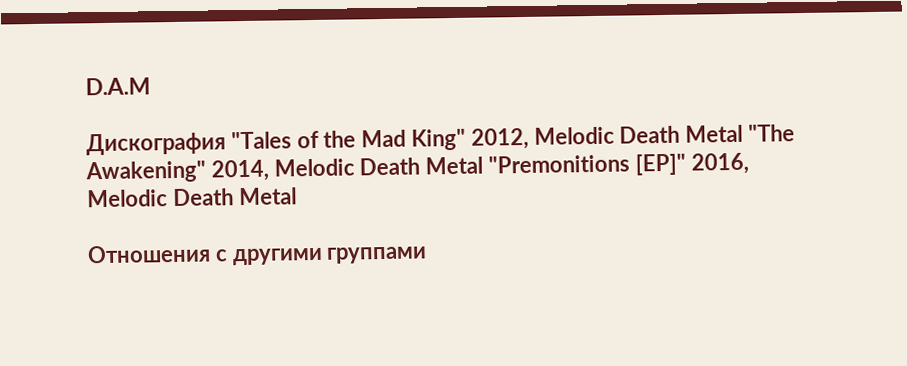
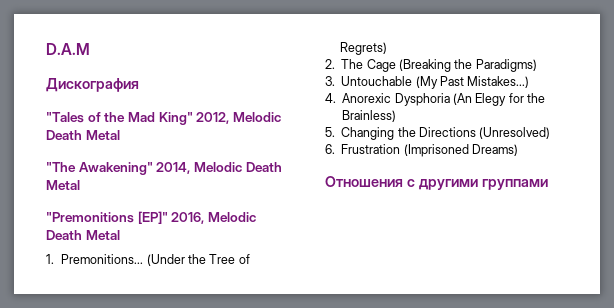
(226, 144) none -> (139, 85) //
(744, 133) none -> (120, 135) //
(484, 165) none -> (80, 185) //
(297, 196) none -> [46,254,250,266] [340,42,388,55] [325,59,537,72] [325,76,530,89] [325,93,546,106] [342,110,397,122] [325,127,551,140] [325,144,518,157] // 1. Premonitions... (Under the Tree of Regrets) // 2. The Cage (Breaking the Paradigms) // 3. Untouchable (My Past Mistakes...) // 4. Anorexic Dysphoria (An Elegy for the Brainless) // 5. Changing the Directions (Unresolved) // 6. Frustration (Imprisoned Dreams)

